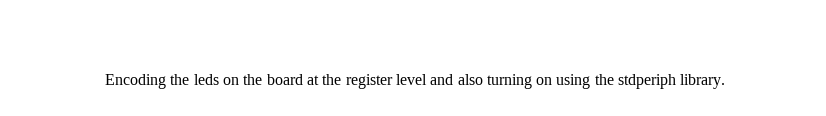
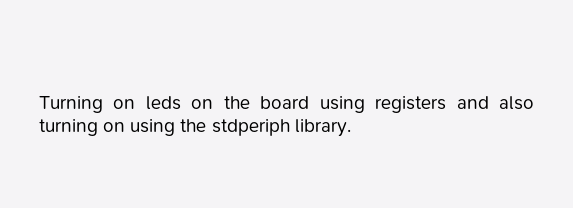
[105,74,190,89] Encoding the -> [39,96,136,113] Turning on
[306,74,427,89] at the register level -> [319,96,447,113] using registers

